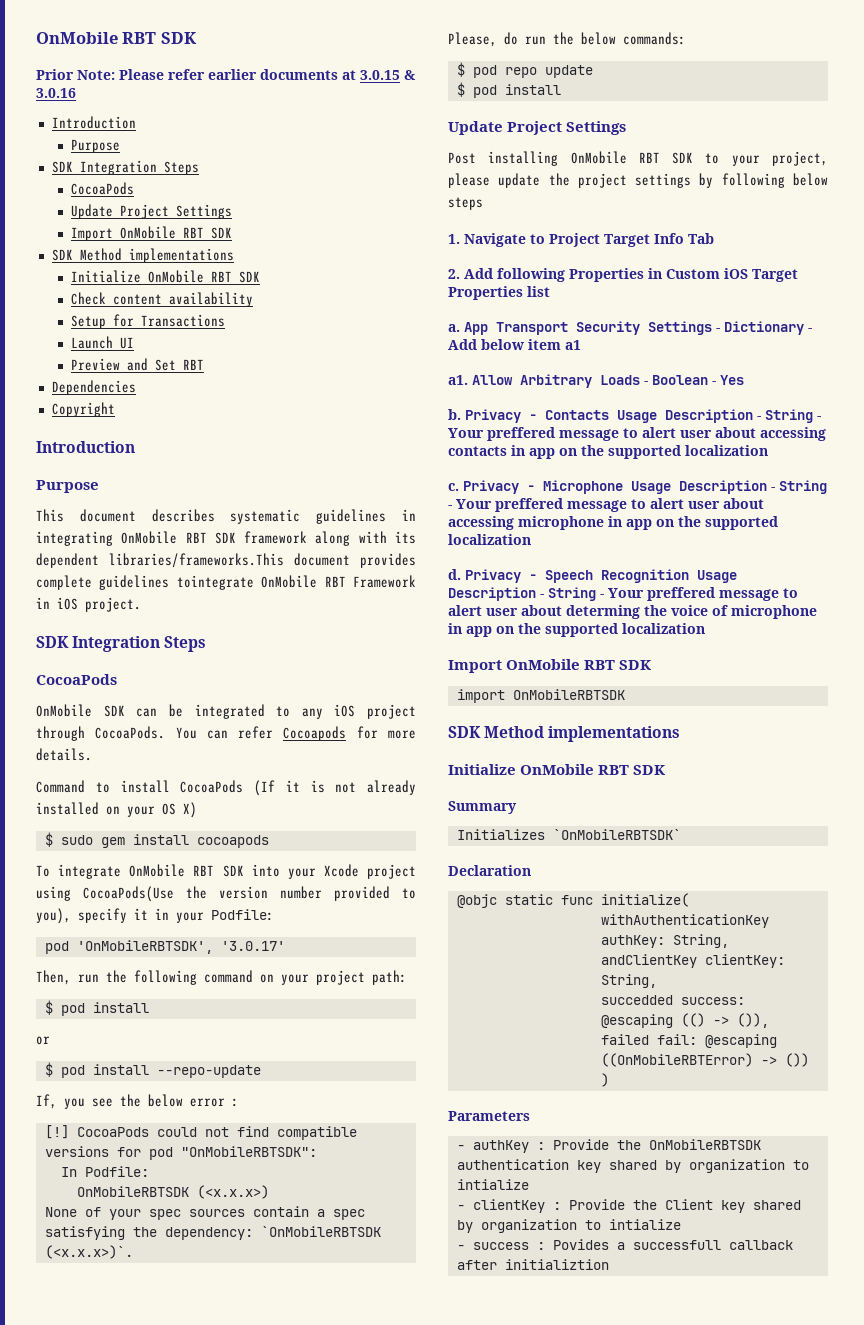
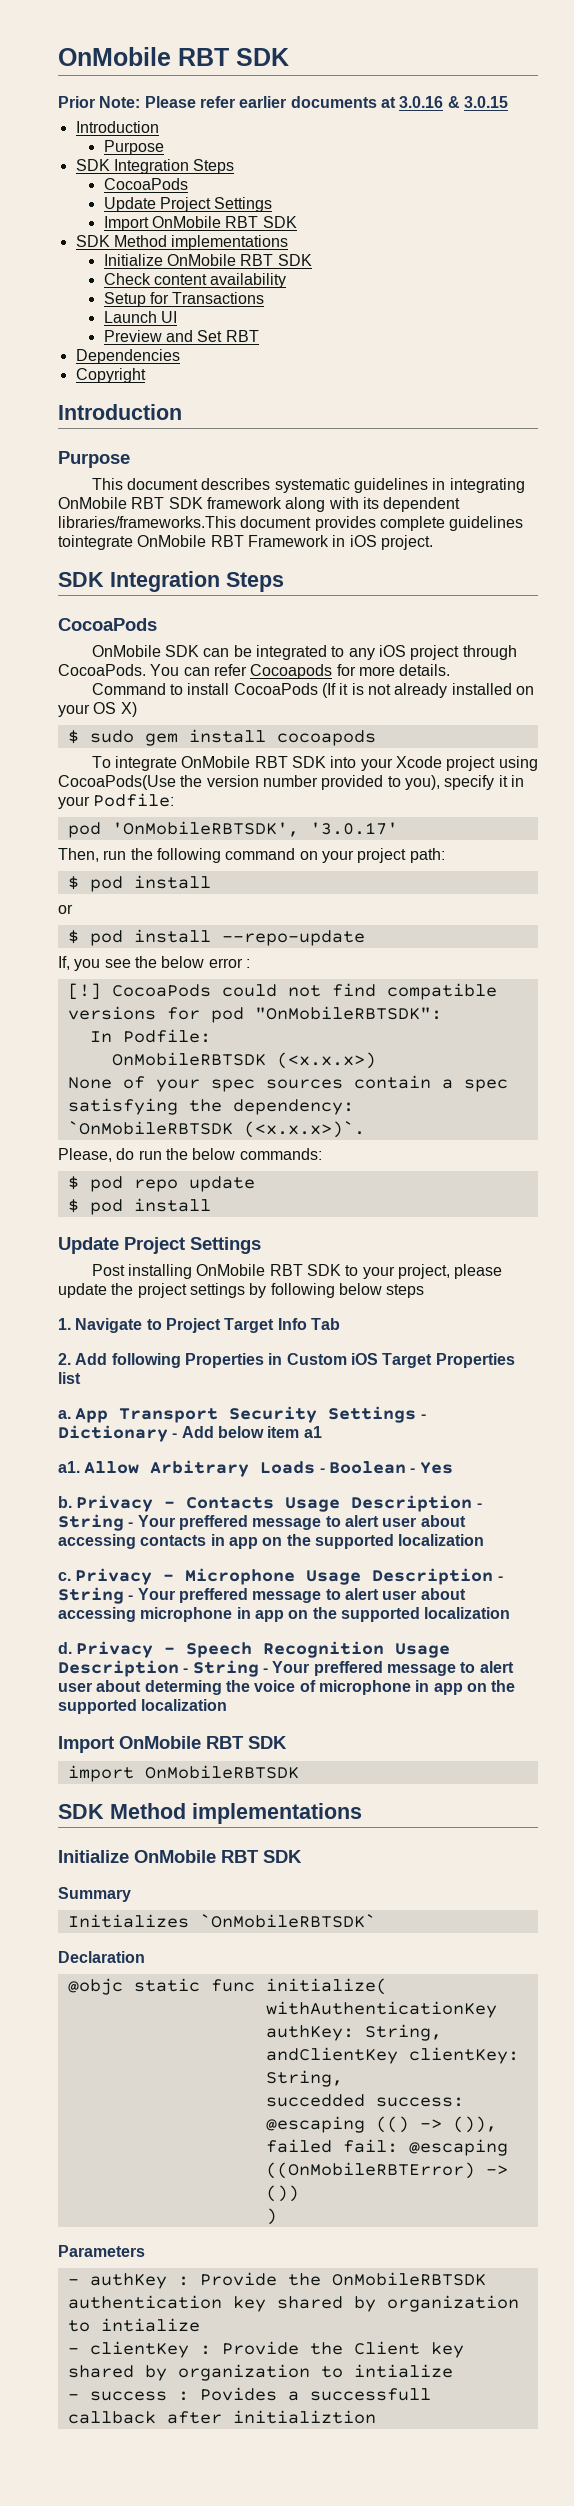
(356, 75) none -> [399,96,460,108] 3.0.16 &
[404,70,416,80] [36,88,76,98] & 3.0.16 -> (508, 102) none

